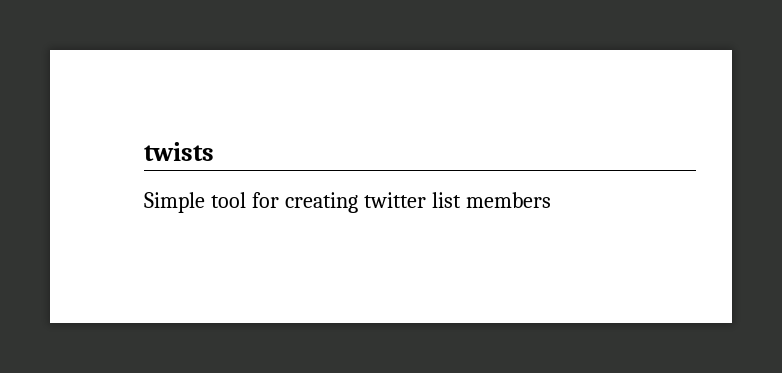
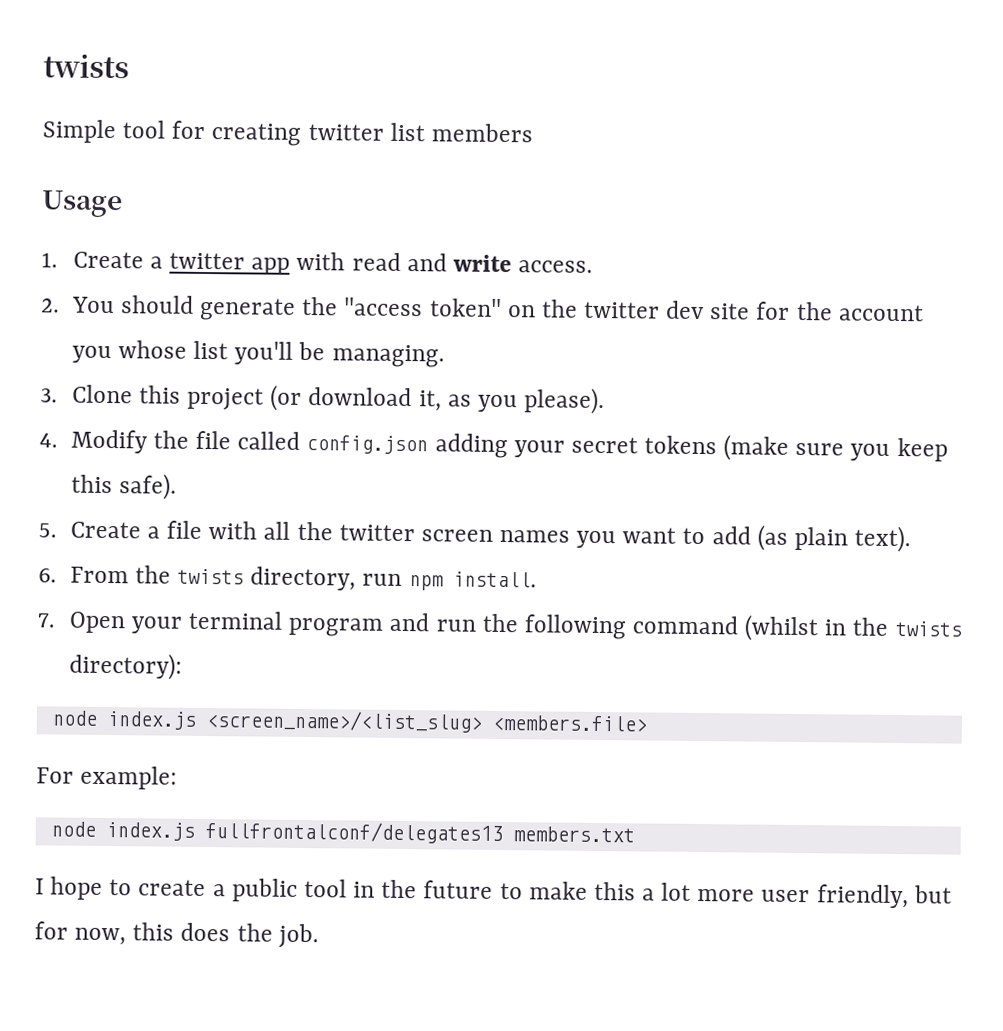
(551, 200) none -> [42,190,123,218] [41,251,593,275] [41,295,924,322] [71,340,445,368] [40,384,605,415] [39,429,948,462] [70,473,177,500] [38,520,912,553] [38,565,537,591] [37,610,962,642] [68,652,182,680] [51,710,647,733] [36,765,178,790] [50,821,635,845] [35,876,952,909] [34,921,319,949] // Usage // 1. Create a twitter app with read and write access. // 2. You should generate the "access token" on the twitter dev site for the account you whose list you'll be managing. // 3. Clone this project (or download it, as you please). // 4. Modify the file called config.json adding your secret tokens (make sure you keep this safe). // 5. Create a file with all the twitter screen names you want to add (as plain text). // 6. From the twists directory, run npm install. // 7. Open your terminal program and run the following command (whilst in the twists directory): // node index.js <screen_name>/<list_slug> <members.file> // For example: // node index.js fullfrontalconf/delegates13 members.txt // I hope to create a public tool in the future to make this a lot more user friendly, but for now, this does the job.

